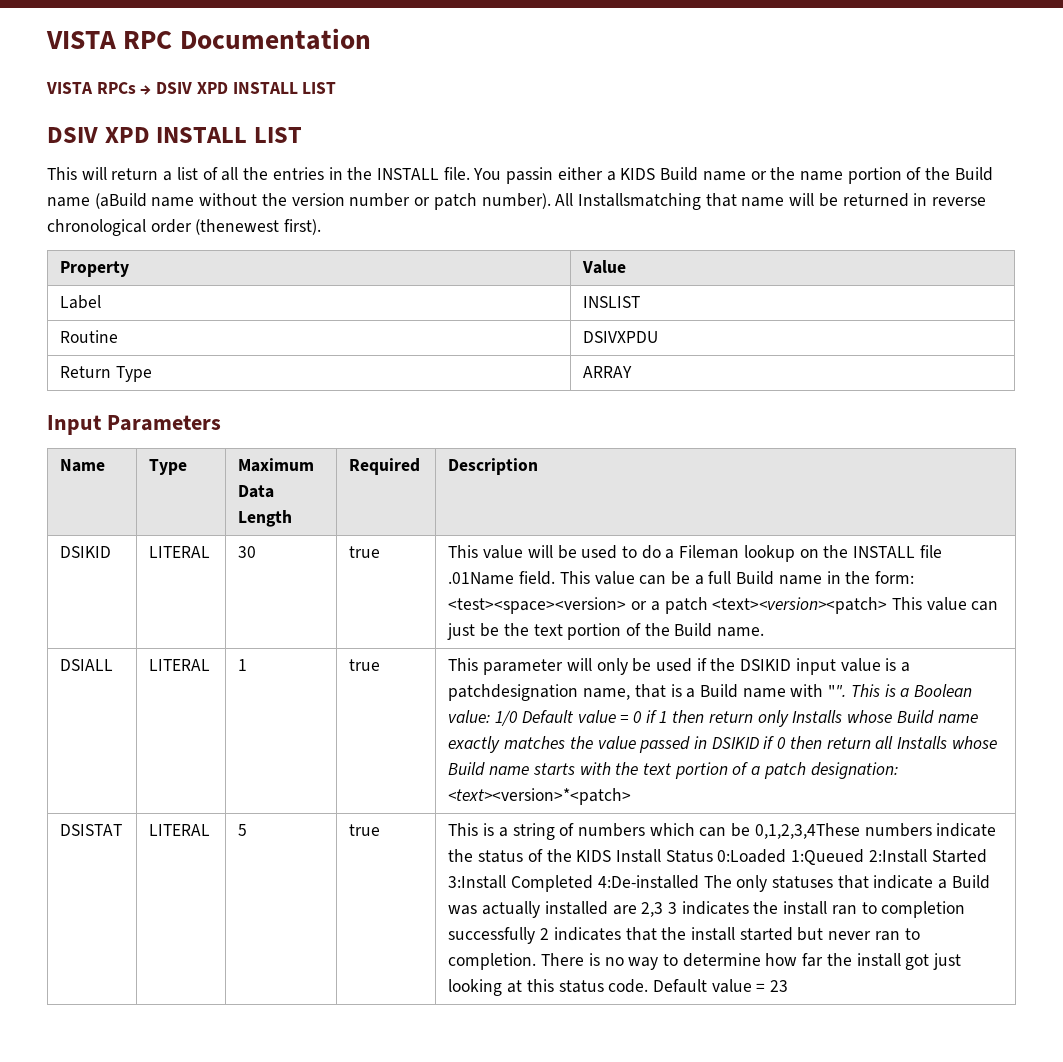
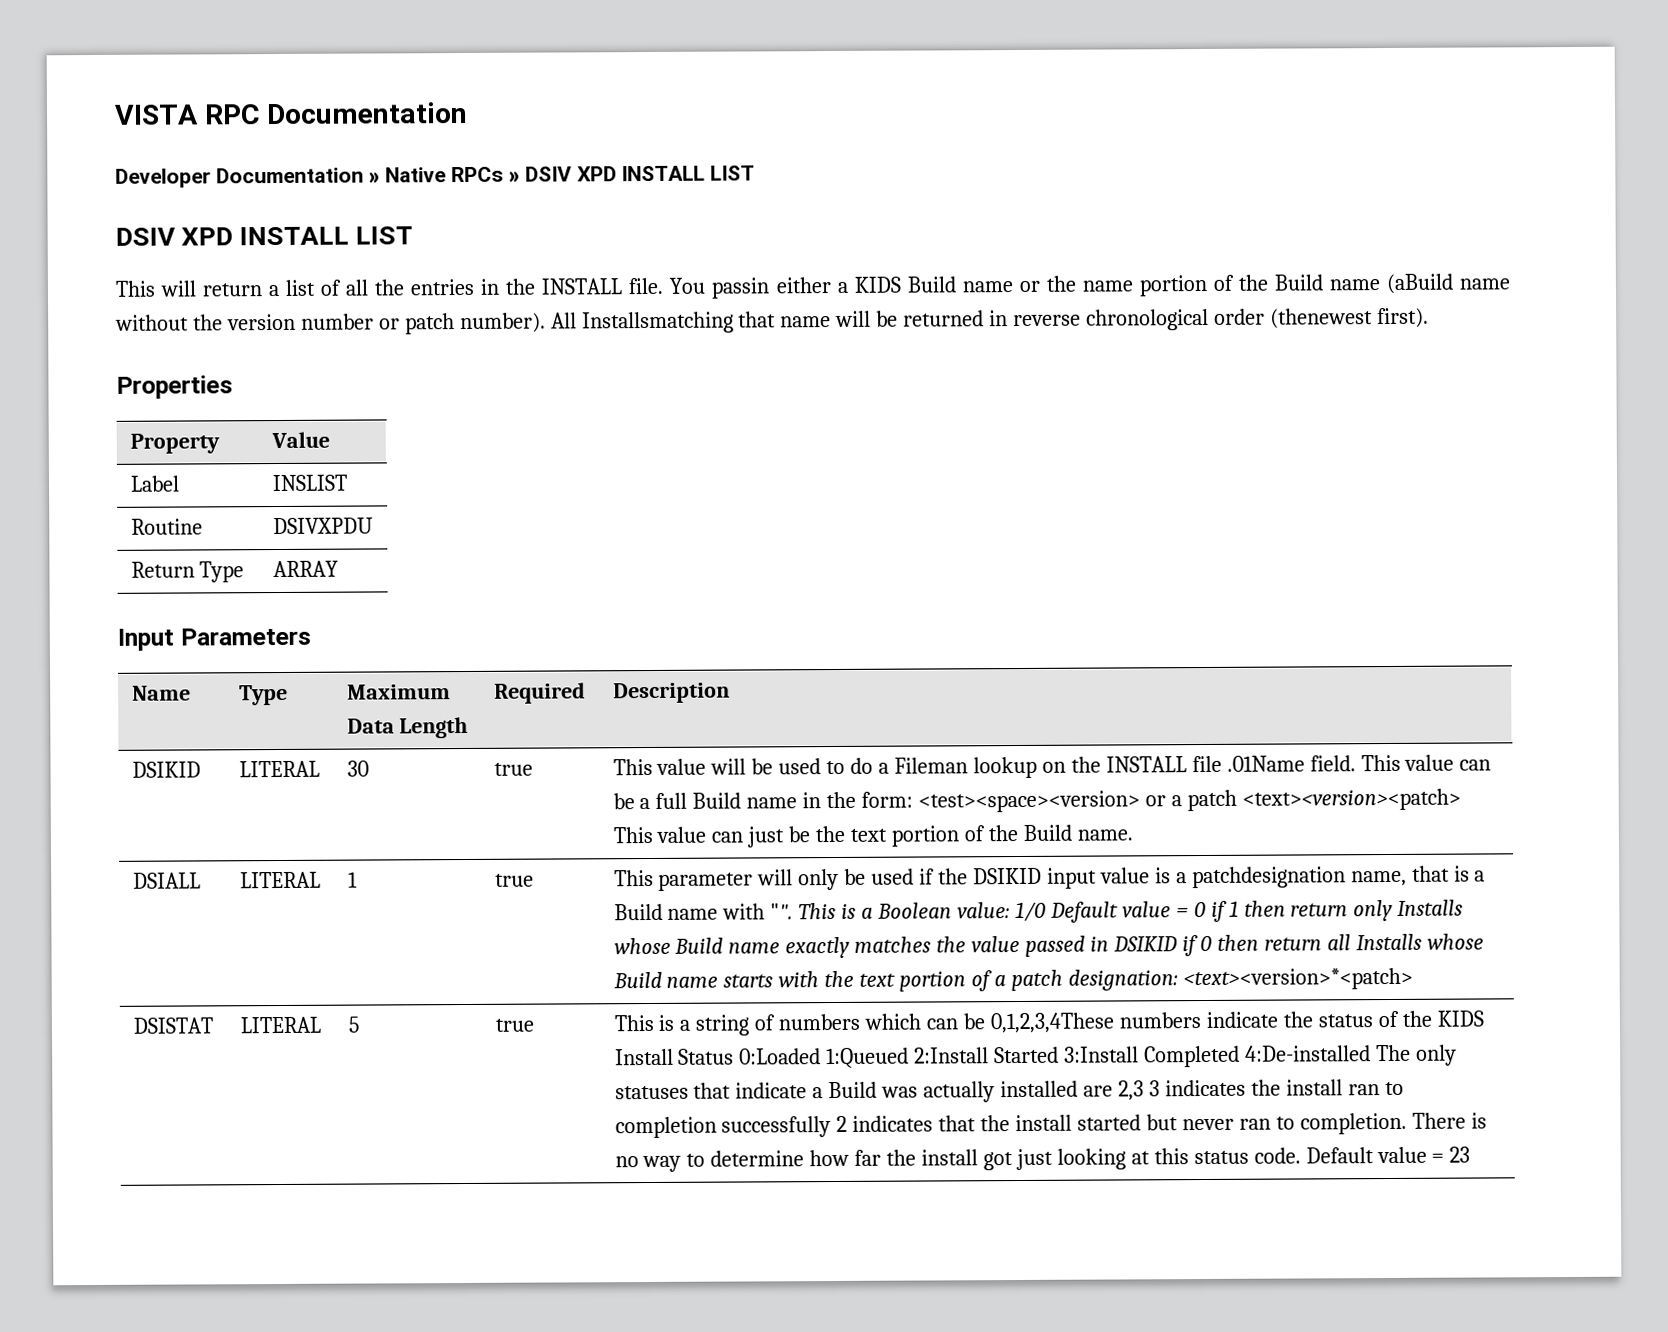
[46,82,152,95] VISTA RPCs → -> [115,166,521,188] Developer Documentation » Native RPCs »
(322, 227) none -> [116,375,233,399] // Properties

